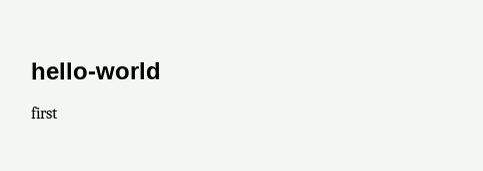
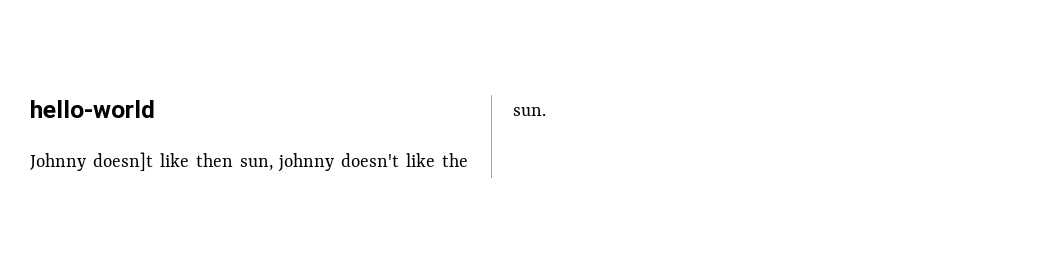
[31,106,59,119] first -> [30,152,468,172] [513,107,546,116] Johnny doesn]t like then sun, johnny doesn't like the sun.

